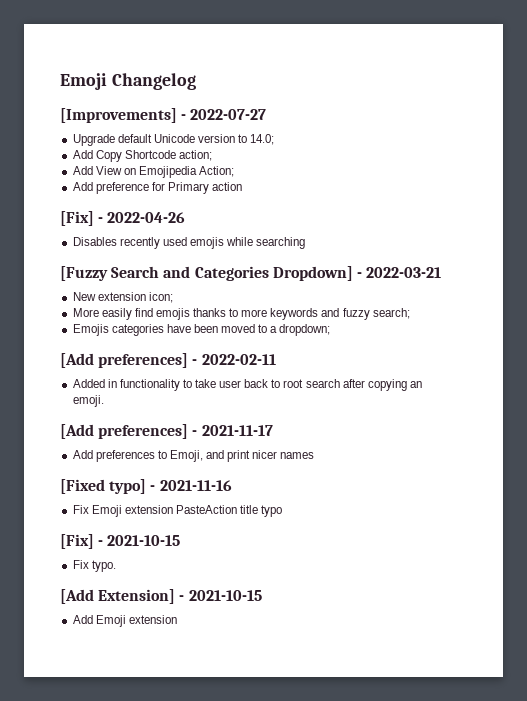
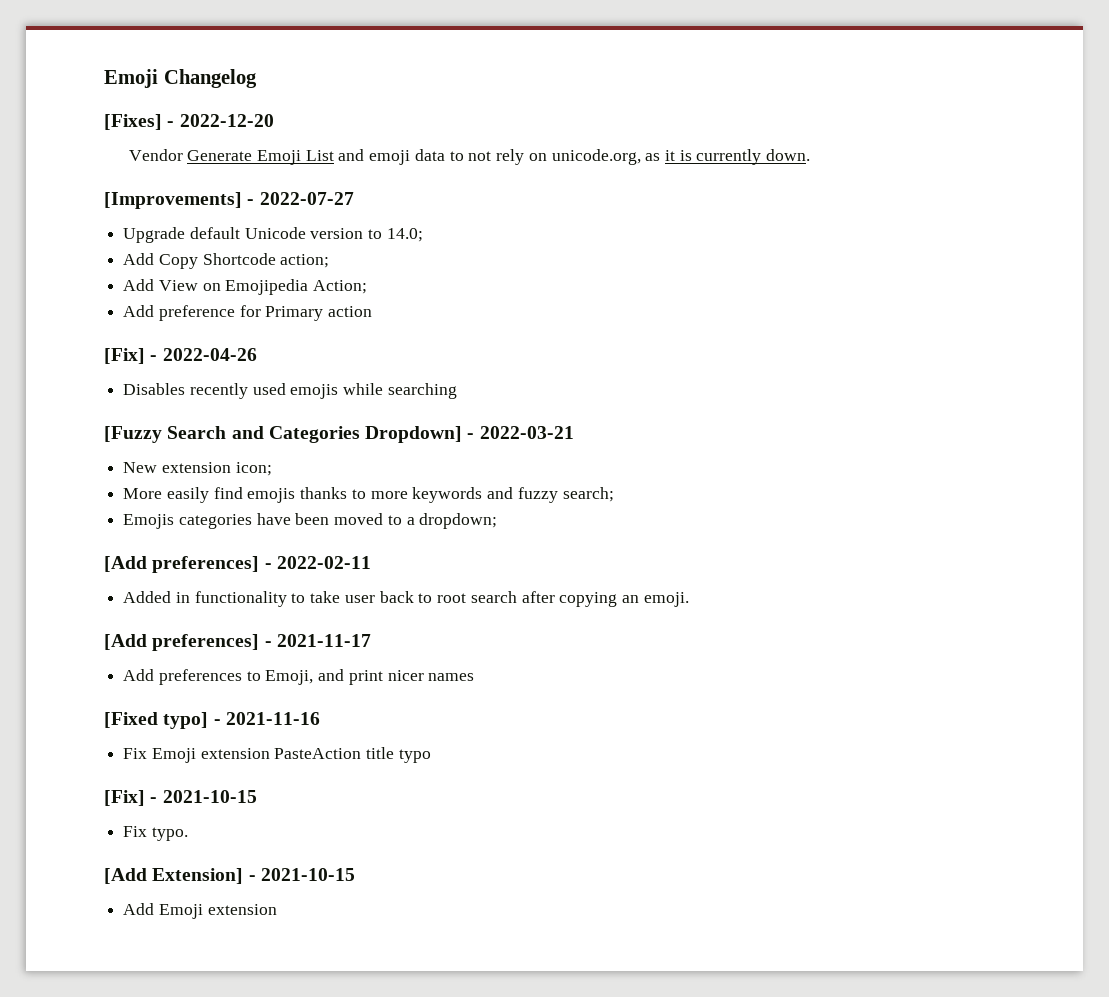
(196, 81) none -> [104,114,274,130] [128,149,811,165] // [Fixes] - 2022-12-20 // Vendor Generate Emoji List and emoji data to not rely on unicode.org, as it is currently down.

